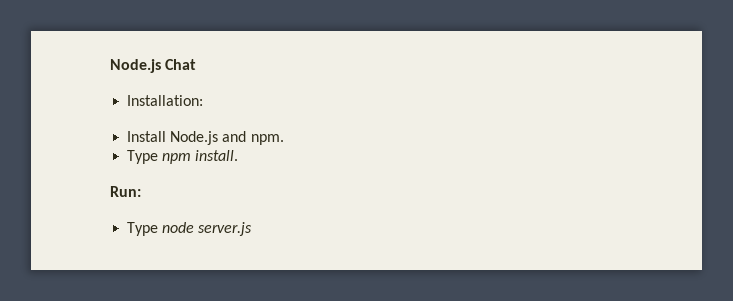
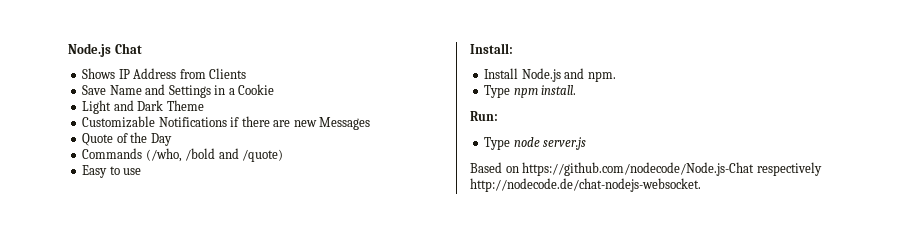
[127,95,204,106] Installation: -> [82,68,247,79] [82,84,275,98] [82,100,204,114] [82,116,371,130] [82,132,172,146] [82,148,284,162] [82,165,142,178] [470,43,513,54] Shows IP Address from Clients // Save Name and Settings in a Cookie // Light and Dark Theme // Customizable Notifications if there are new Messages // Quote of the Day // Commands (/who, /bold and /quote) // Easy to use // Install:
(253, 229) none -> [470,162,822,176] [470,178,701,192] // Based on https://github.com/nodecode/Node.js-Chat respectively http://nodecode.de/chat-nodejs-websocket.

